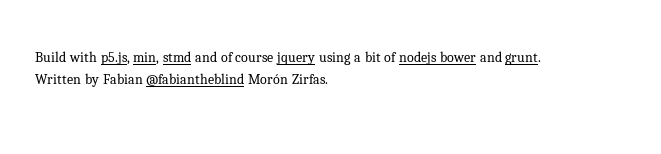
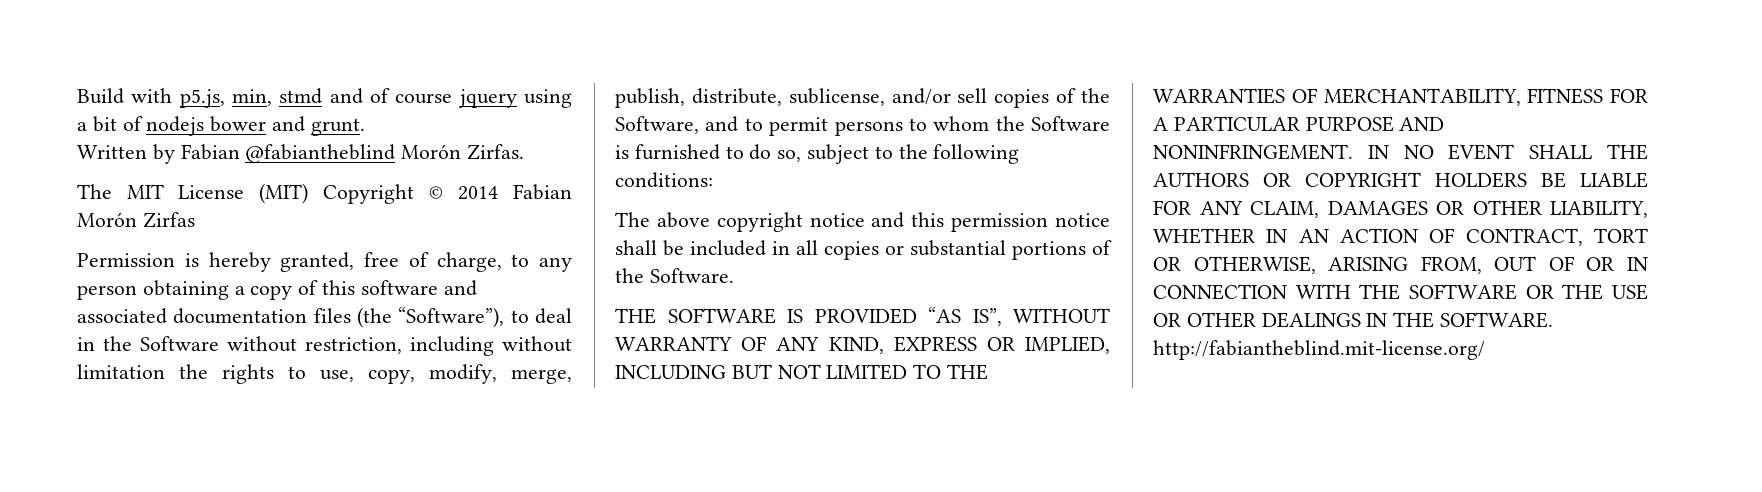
(328, 79) none -> [77,183,572,204] [77,212,195,228] [77,252,572,272] [77,280,477,300] [77,307,572,328] [77,336,572,356] [77,364,572,384] [615,88,1110,108] [615,116,1110,136] [615,144,1020,164] [615,172,713,188] [615,212,1110,232] [615,240,1112,260] [615,268,734,283] [615,307,1110,326] [615,336,1110,354] [615,364,989,380] [1153,88,1648,106] [1153,116,1445,132] [1153,144,1648,160] [1153,172,1648,188] [1153,200,1648,218] [1153,228,1648,246] [1153,256,1648,274] [1153,284,1648,300] [1153,312,1554,328] [1153,340,1485,360] // The MIT License (MIT) Copyright © 2014 Fabian Morón Zirfas // Permission is hereby granted, free of charge, to any person obtaining a copy of this software and associated documentation files (the “Software”), to deal in the Software without restriction, including without limitation the rights to use, copy, modify, merge, publish, distribute, sublicense, and/or sell copies of the Software, and to permit persons to whom the Software is furnished to do so, subject to the following conditions: // The above copyright notice and this permission notice shall be included in all copies or substantial portions of the Software. // THE SOFTWARE IS PROVIDED “AS IS”, WITHOUT WARRANTY OF ANY KIND, EXPRESS OR IMPLIED, INCLUDING BUT NOT LIMITED TO THE WARRANTIES OF MERCHANTABILITY, FITNESS FOR A PARTICULAR PURPOSE AND NONINFRINGEMENT. IN NO EVENT SHALL THE AUTHORS OR COPYRIGHT HOLDERS BE LIABLE FOR ANY CLAIM, DAMAGES OR OTHER LIABILITY, WHETHER IN AN ACTION OF CONTRACT, TORT OR OTHERWISE, ARISING FROM, OUT OF OR IN CONNECTION WITH THE SOFTWARE OR THE USE OR OTHER DEALINGS IN THE SOFTWARE. http://fabiantheblind.mit-license.org/

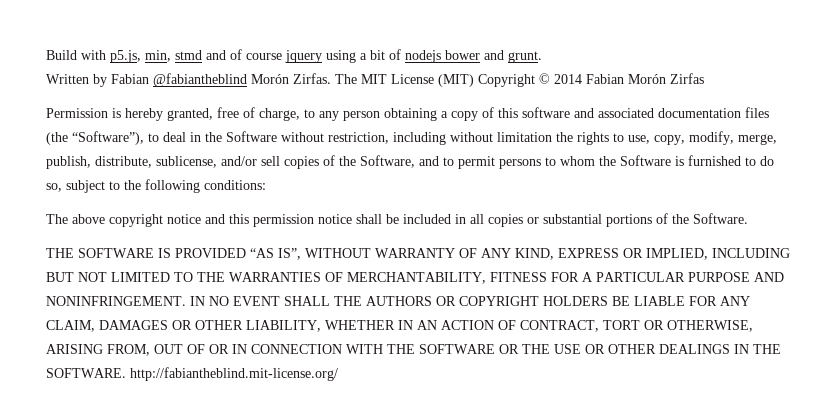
(525, 152) // -> (331, 78) none

